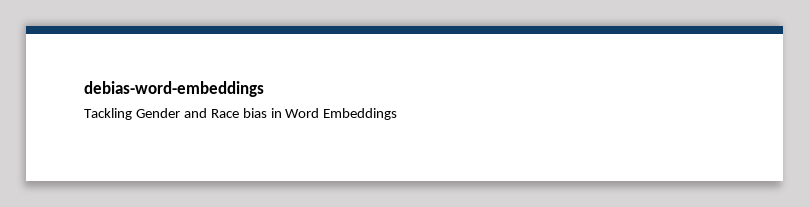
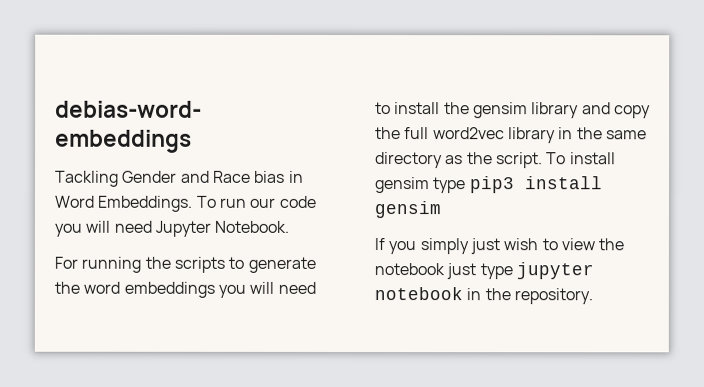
[323,108,398,120] Embeddings -> [97,195,316,212] [54,220,290,237] [54,256,316,273] [54,281,316,298] [375,102,651,119] [375,127,647,144] [375,152,616,169] [375,176,603,194] [374,201,441,219] [374,238,625,255] [374,262,594,280] [374,287,593,305] Embeddings. To run our code you will need Jupyter Notebook. // For running the scripts to generate the word embeddings you will need to install the gensim library and copy the full word2vec library in the same directory as the script. To install gensim type pip3 install gensim // If you simply just wish to view the notebook just type jupyter notebook in the repository.

